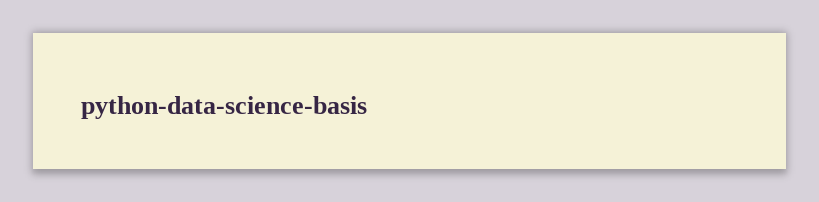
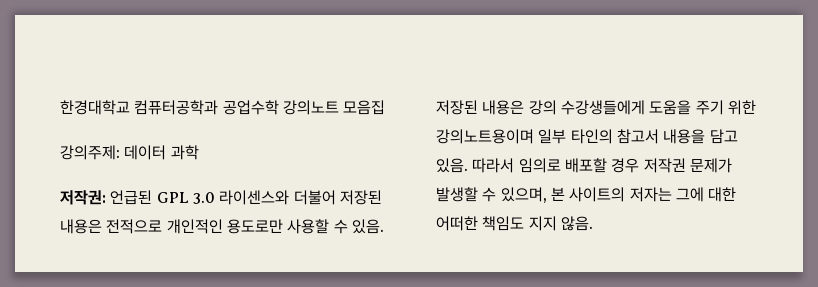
[81,96,367,119] python-data-science-basis -> [60,100,386,115] [60,145,199,160] [60,190,382,205] [60,219,384,234] [436,100,756,115] [436,129,738,144] [436,158,732,173] [436,187,737,203] [436,216,593,231] 한경대학교 컴퓨터공학과 공업수학 강의노트 모음집 // 강의주제: 데이터 과학 // 저작권: 언급된 GPL 3.0 라이센스와 더불어 저장된 내용은 전적으로 개인적인 용도로만 사용할 수 있음. 저장된 내용은 강의 수강생들에게 도움을 주기 위한 강의노트용이며 일부 타인의 참고서 내용을 담고 있음. 따라서 임의로 배포할 경우 저작권 문제가 발생할 수 있으며, 본 사이트의 저자는 그에 대한 어떠한 책임도 지지 않음.

